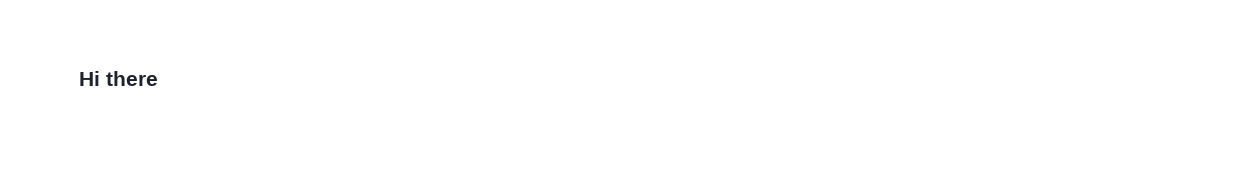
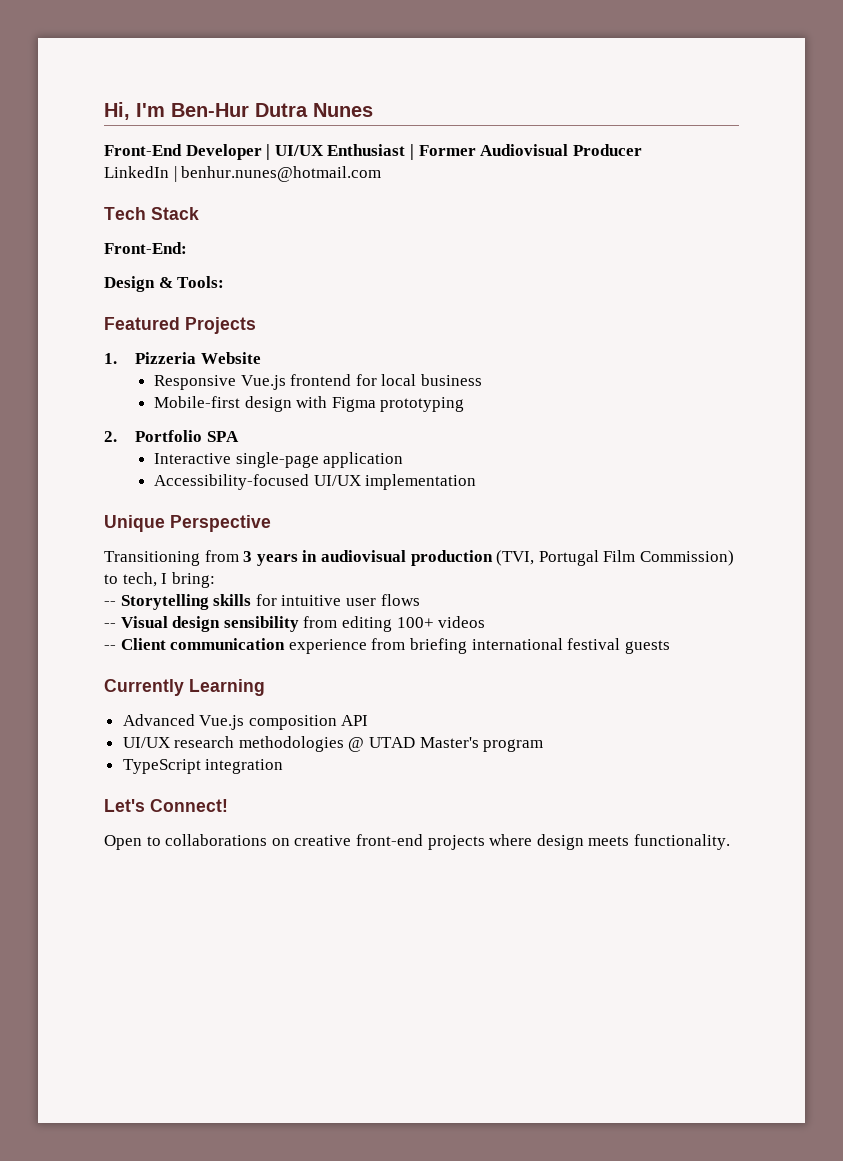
[79,71,158,86] Hi there -> [104,102,373,120] [104,144,642,160] [104,166,382,182] [104,207,199,220] [104,242,187,254] [104,276,225,292] [104,317,256,334] [104,352,261,364] [154,374,483,390] [154,396,465,412] [104,430,239,442] [154,452,404,468] [154,474,477,490] [104,515,271,532] [104,550,734,566] [104,572,215,588] [104,594,420,610] [104,616,486,632] [104,638,670,654] [104,679,265,696] [122,714,369,730] [122,736,544,752] [122,759,284,774] [104,799,228,812] [104,834,730,850] Hi, I'm Ben-Hur Dutra Nunes // Front-End Developer | UI/UX Enthusiast | Former Audiovisual Producer // LinkedIn | benhur.nunes@hotmail.com // Tech Stack // Front-End: // Design & Tools: // Featured Projects // 1. Pizzeria Website // Responsive Vue.js frontend for local business // Mobile-first design with Figma prototyping // 2. Portfolio SPA // Interactive single-page application // Accessibility-focused UI/UX implementation // Unique Perspective // Transitioning from 3 years in audiovisual production (TVI, Portugal Film Commission) to tech, I bring: // -- Storytelling skills for intuitive user flows // -- Visual design sensibility from editing 100+ videos // -- Client communication experience from briefing international festival guests // Currently Learning // Advanced Vue.js composition API // UI/UX research methodologies @ UTAD Master's program // TypeScript integration // Let's Connect! // Open to collaborations on creative front-end projects where design meets functionality.

